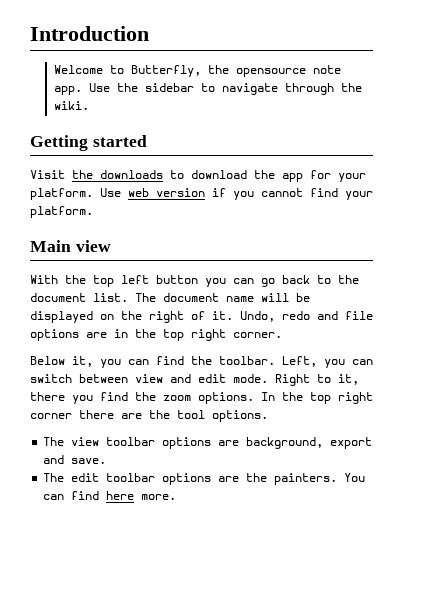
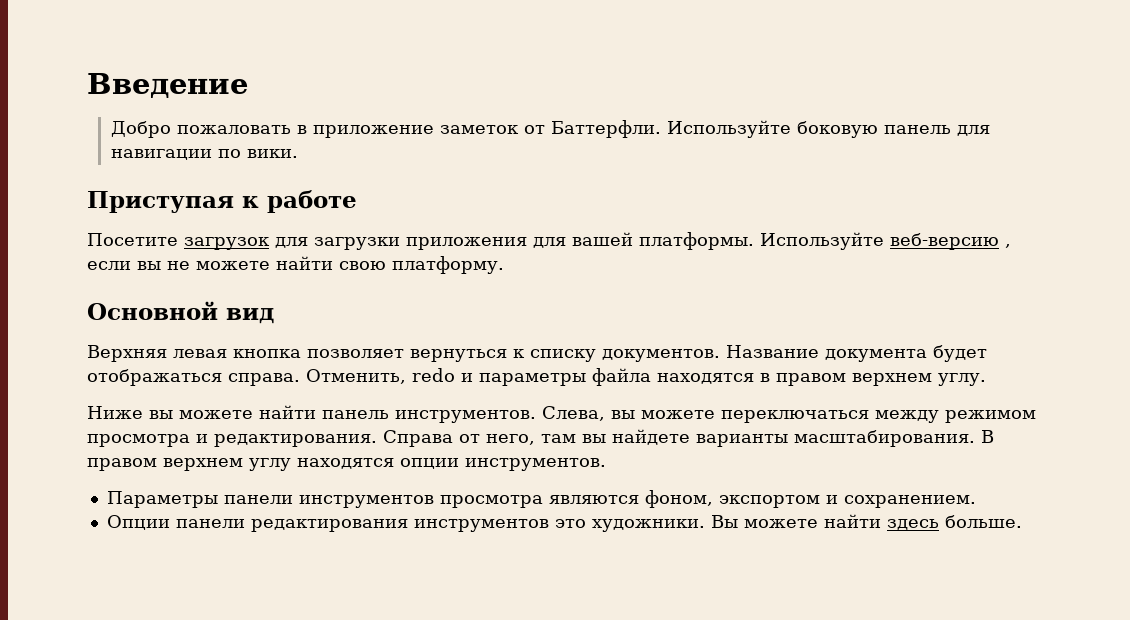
[30,26,149,41] [53,65,341,77] [53,83,362,95] [53,101,89,110] [30,135,147,151] [30,170,366,182] [30,188,373,200] [30,206,93,218] [30,240,111,252] [30,275,359,287] [30,293,310,302] [30,311,373,323] [30,329,282,341] [30,356,373,368] [30,374,359,386] [30,392,373,404] [30,410,268,422] [43,437,373,449] [43,455,107,464] [43,473,366,485] [43,491,177,500] Introduction // Welcome to Butterfly, the opensource note app. Use the sidebar to navigate through the wiki. // Getting started // Visit the downloads to download the app for your platform. Use web version if you cannot find your platform. // Main view // With the top left button you can go back to the document list. The document name will be displayed on the right of it. Undo, redo and file options are in the top right corner. // Below it, you can find the toolbar. Left, you can switch between view and edit mode. Right to it, there you find the zoom options. In the top right corner there are the tool options. // The view toolbar options are background, export and save. // The edit toolbar options are the painters. You can find here more. -> [87,73,248,98] [110,120,990,138] [110,149,298,160] [87,190,357,213] [87,232,1011,250] [87,256,504,274] [87,301,274,324] [87,345,987,362] [87,368,986,386] [87,405,1036,423] [87,429,994,447] [87,458,606,471] [106,490,976,508] [106,514,1022,532] Введение // Добро пожаловать в приложение заметок от Баттерфли. Используйте боковую панель для навигации по вики. // Приступая к работе // Посетите загрузок для загрузки приложения для вашей платформы. Используйте веб-версию , если вы не можете найти свою платформу. // Основной вид // Верхняя левая кнопка позволяет вернуться к списку документов. Название документа будет отображаться справа. Отменить, redo и параметры файла находятся в правом верхнем углу. // Ниже вы можете найти панель инструментов. Слева, вы можете переключаться между режимом просмотра и редактирования. Справа от него, там вы найдете варианты масштабирования. В правом верхнем углу находятся опции инструментов. // Параметры панели инструментов просмотра являются фоном, экспортом и сохранением. // Опции панели редактирования инструментов это художники. Вы можете найти здесь больше.

